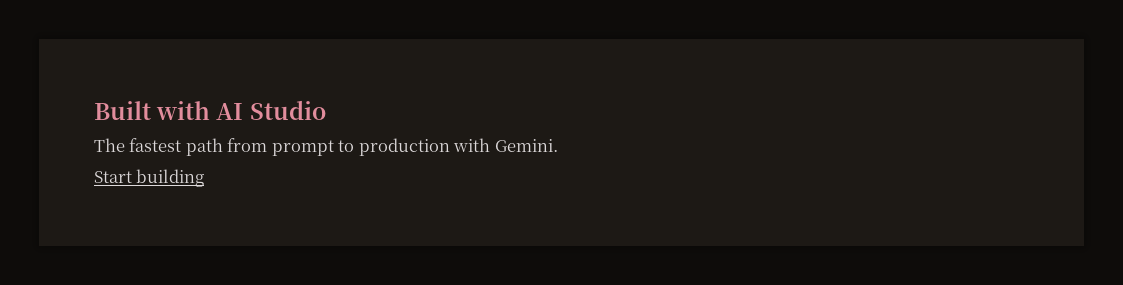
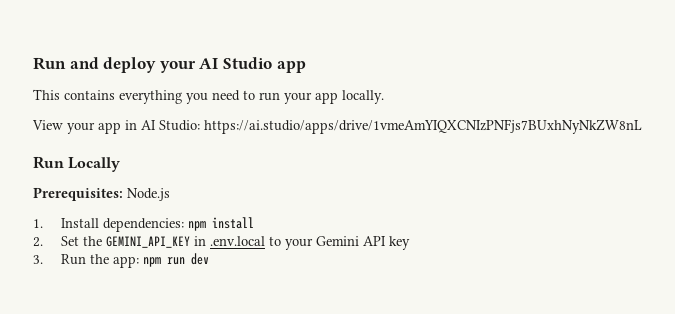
[94,100,326,120] [94,138,558,156] [94,169,205,187] Built with AI Studio // The fastest path from prompt to production with Gemini. // Start building -> [33,57,306,73] [33,89,384,104] [32,119,642,134] [33,156,121,172] [33,187,170,201] [33,217,255,232] [33,236,411,250] [33,253,210,268] Run and deploy your AI Studio app // This contains everything you need to run your app locally. // View your app in AI Studio: https://ai.studio/apps/drive/1vmeAmYIQXCNIzPNFjs7BUxhNyNkZW8nL // Run Locally // Prerequisites: Node.js // 1. Install dependencies: npm install // 2. Set the GEMINI_API_KEY in .env.local to your Gemini API key // 3. Run the app: npm run dev

